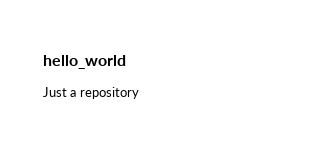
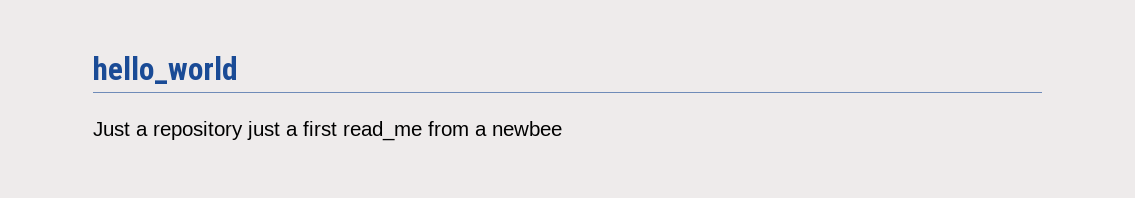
(139, 93) none -> [247,121,562,141] just a first read_me from a newbee

